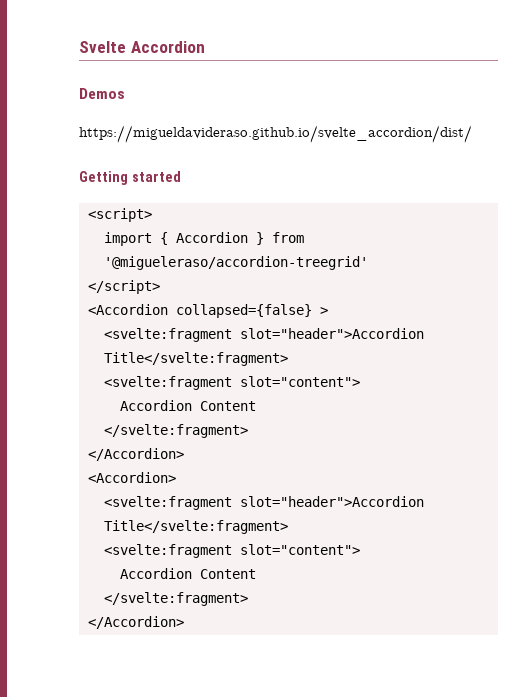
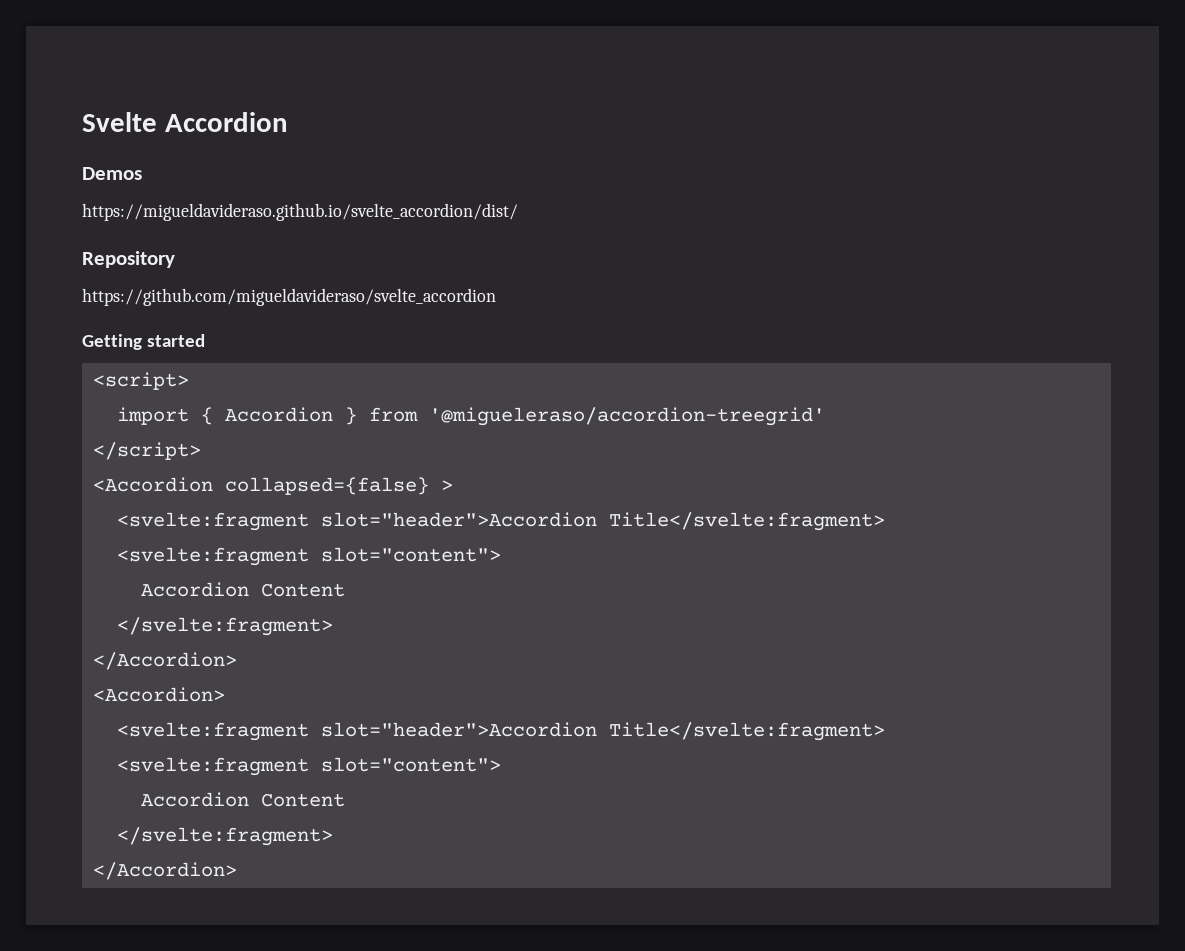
(472, 134) none -> [82,251,175,268] [82,288,496,306] // Repository // https://github.com/migueldavideraso/svelte_accordion

